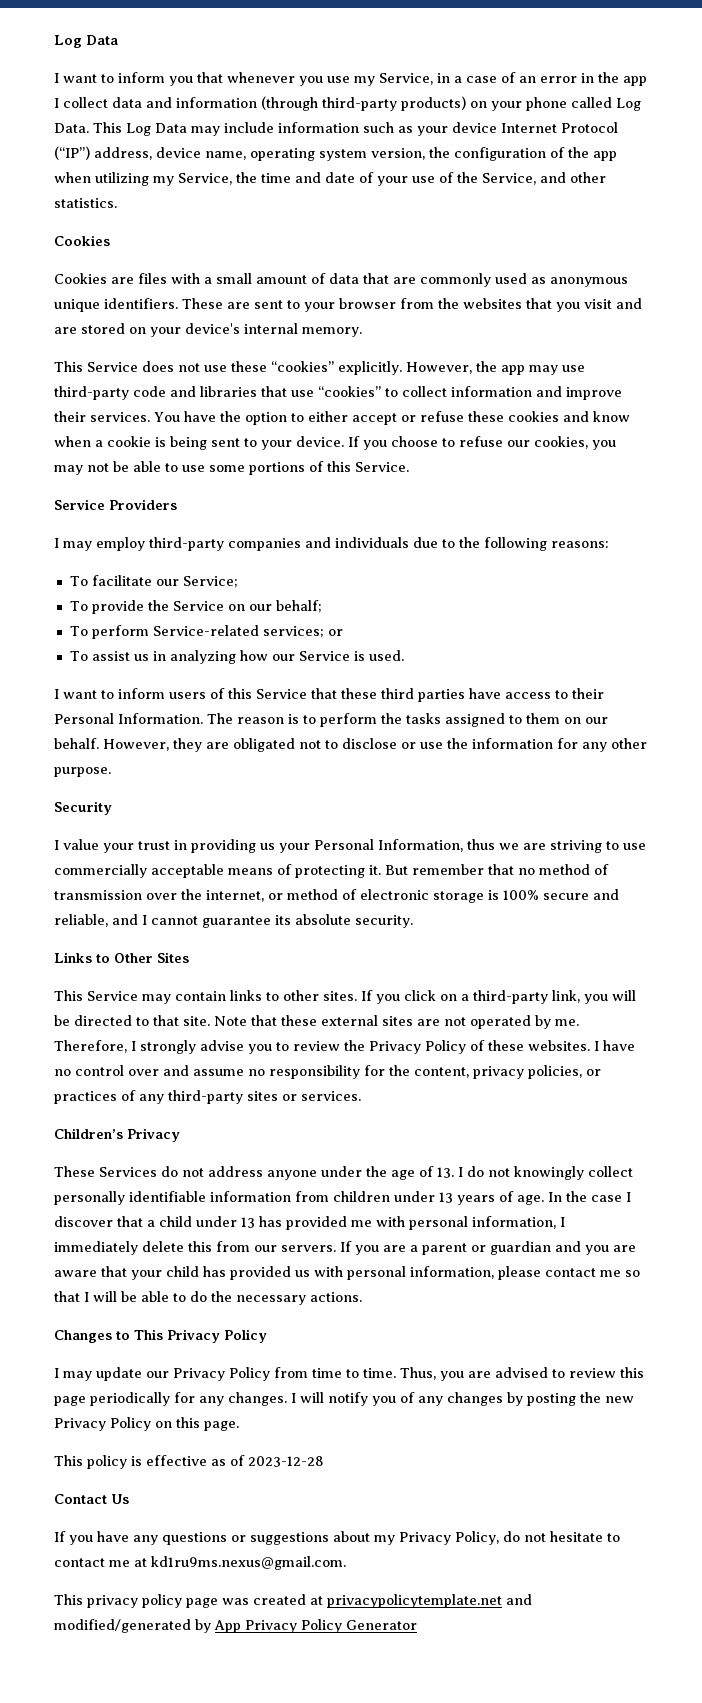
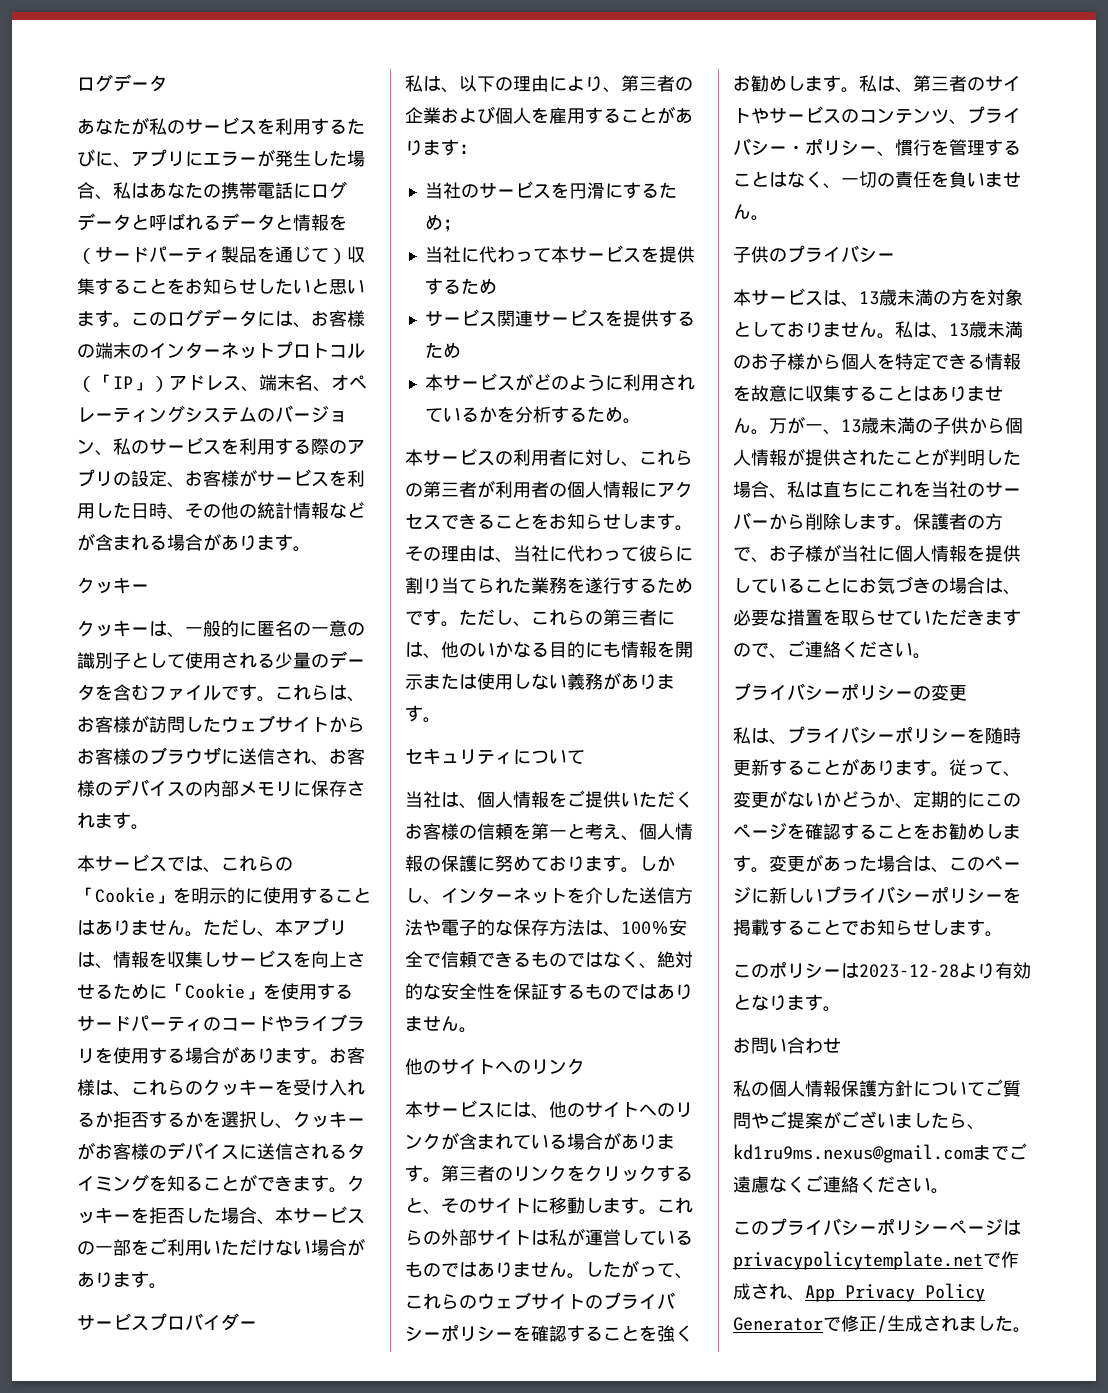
[54,35,118,48] [54,72,647,86] [54,96,641,111] [54,122,618,136] [54,146,617,161] [54,172,606,186] [54,198,117,208] [54,235,110,246] [54,273,628,287] [54,298,642,312] [54,323,362,337] [54,361,585,375] [54,386,622,400] [54,411,630,425] [54,436,616,450] [54,461,409,475] [54,499,177,510] [54,537,609,551] [69,575,238,588] [69,600,322,614] [69,625,343,639] [69,650,404,664] [54,688,604,702] [54,713,608,727] [54,738,647,752] [54,767,111,777] [54,801,112,815] [54,839,646,853] [54,864,609,878] [54,889,619,903] [54,914,413,928] [54,952,189,963] [54,990,636,1004] [54,1015,579,1029] [54,1040,635,1054] [54,1065,601,1079] [54,1090,361,1104] [54,1128,180,1142] [54,1166,633,1180] [54,1191,631,1205] [54,1216,565,1230] [54,1241,636,1255] [54,1266,640,1280] [54,1291,362,1305] [54,1329,267,1343] [54,1367,644,1381] [54,1392,634,1406] [54,1417,239,1431] [54,1455,324,1469] [54,1494,129,1504] [54,1531,620,1545] [54,1556,346,1570] [54,1594,532,1608] [54,1619,417,1633] Log Data // I want to inform you that whenever you use my Service, in a case of an error in the app I collect data and information (through third-party products) on your phone called Log Data. This Log Data may include information such as your device Internet Protocol (“IP”) address, device name, operating system version, the configuration of the app when utilizing my Service, the time and date of your use of the Service, and other statistics. // Cookies // Cookies are files with a small amount of data that are commonly used as anonymous unique identifiers. These are sent to your browser from the websites that you visit and are stored on your device's internal memory. // This Service does not use these “cookies” explicitly. However, the app may use third-party code and libraries that use “cookies” to collect information and improve their services. You have the option to either accept or refuse these cookies and know when a cookie is being sent to your device. If you choose to refuse our cookies, you may not be able to use some portions of this Service. // Service Providers // I may employ third-party companies and individuals due to the following reasons: // To facilitate our Service; // To provide the Service on our behalf; // To perform Service-related services; or // To assist us in analyzing how our Service is used. // I want to inform users of this Service that these third parties have access to their Personal Information. The reason is to perform the tasks assigned to them on our behalf. However, they are obligated not to disclose or use the information for any other purpose. // Security // I value your trust in providing us your Personal Information, thus we are striving to use commercially acceptable means of protecting it. But remember that no method of transmission over the internet, or method of electronic storage is 100% secure and reliable, and I cannot guarantee its absolute security. // Links to Other Sites // This Service may contain links to other sites. If you click on a third-party link, you will be directed to that site. Note that these external sites are not operated by me. Therefore, I strongly advise you to review the Privacy Policy of these websites. I have no control over and assume no responsibility for the content, privacy policies, or practices of any third-party sites or services. // Children’s Privacy // These Services do not address anyone under the age of 13. I do not knowingly collect personally identifiable information from children under 13 years of age. In the case I discover that a child under 13 has provided me with personal information, I immediately delete this from our servers. If you are a parent or guardian and you are aware that your child has provided us with personal information, please contact me so that I will be able to do the necessary actions. // Changes to This Privacy Policy // I may update our Privacy Policy from time to time. Thus, you are advised to review this page periodically for any changes. I will notify you of any changes by posting the new Privacy Policy on this page. // This policy is effective as of 2023-12-28 // Contact Us // If you have any questions or suggestions about my Privacy Policy, do not hesitate to contact me at kd1ru9ms.nexus@gmail.com. // This privacy policy page was created at privacypolicytemplate.net and modified/generated by App Privacy Policy Generator -> [77,74,167,92] [77,117,365,135] [77,149,365,168] [77,181,347,200] [77,213,347,231] [77,246,365,264] [77,278,365,295] [77,309,365,328] [77,341,365,359] [77,374,367,392] [77,405,347,423] [77,437,365,456] [77,469,365,488] [77,502,365,520] [77,533,311,552] [77,577,149,594] [77,620,365,638] [77,651,365,669] [77,684,365,702] [77,715,365,733] [77,747,365,766] [77,779,365,797] [77,812,149,830] [77,854,293,873] [77,887,371,904] [77,918,347,937] [77,950,365,969] [77,983,353,1000] [77,1014,365,1032] [77,1046,365,1065] [77,1079,365,1097] [77,1111,365,1129] [77,1142,365,1160] [77,1174,365,1193] [77,1206,365,1225] [77,1238,365,1256] [77,1271,167,1289] [77,1313,257,1331] [405,75,693,93] [405,106,693,124] [405,139,477,156] [424,181,677,199] [424,214,461,232] [424,245,695,263] [424,278,497,295] [424,309,695,327] [424,342,461,358] [424,373,695,391] [424,406,641,424] [405,448,693,467] [405,480,693,498] [405,513,693,531] [405,545,693,563] [405,577,693,594] [405,609,675,627] [405,641,693,659] [405,672,675,690] [405,705,441,723] [405,748,585,765] [405,790,693,809] [405,823,693,841] [405,855,675,873] [405,887,693,905] [405,919,687,937] [405,951,693,969] [405,983,693,1000] [405,1016,477,1033] [405,1058,585,1075] [405,1100,693,1119] [405,1132,675,1150] [405,1165,693,1183] [405,1197,693,1215] [405,1228,693,1246] [405,1260,693,1279] [405,1292,675,1310] [405,1324,693,1342] [733,75,1021,93] [733,106,1021,125] [733,138,1021,157] [733,171,1021,189] [733,204,769,221] [733,245,895,263] [733,288,1023,307] [733,321,1023,339] [733,353,1021,370] [733,385,1003,402] [733,416,1023,435] [733,448,1021,466] [733,481,1021,499] [733,512,1003,531] [733,544,1021,563] [733,576,1021,595] [733,609,1021,626] [733,640,931,659] [733,683,967,701] [733,726,1021,745] [733,758,1021,777] [733,790,1021,809] [733,823,1021,840] [733,854,1021,873] [733,886,1021,904] [733,919,1003,937] [733,961,1031,979] [733,994,841,1012] [733,1037,841,1054] [733,1079,1021,1097] [733,1111,985,1130] [733,1143,1027,1163] [733,1175,949,1194] [733,1218,1021,1236] [733,1251,1019,1270] [733,1283,985,1302] [733,1315,1031,1333] ログデータ // あなたが私のサービスを利用するたびに、アプリにエラーが発生した場合、私はあなたの携帯電話にログデータと呼ばれるデータと情報を（サードパーティ製品を通じて）収集することをお知らせしたいと思います。このログデータには、お客様の端末のインターネットプロトコル（「IP」）アドレス、端末名、オペレーティングシステムのバージョン、私のサービスを利用する際のアプリの設定、お客様がサービスを利用した日時、その他の統計情報などが含まれる場合があります。 // クッキー // クッキーは、一般的に匿名の一意の識別子として使用される少量のデータを含むファイルです。これらは、お客様が訪問したウェブサイトからお客様のブラウザに送信され、お客様のデバイスの内部メモリに保存されます。 // 本サービスでは、これらの「Cookie」を明示的に使用することはありません。ただし、本アプリは、情報を収集しサービスを向上させるために「Cookie」を使用するサードパーティのコードやライブラリを使用する場合があります。お客様は、これらのクッキーを受け入れるか拒否するかを選択し、クッキーがお客様のデバイスに送信されるタイミングを知ることができます。クッキーを拒否した場合、本サービスの一部をご利用いただけない場合があります。 // サービスプロバイダー // 私は、以下の理由により、第三者の企業および個人を雇用することがあります： // 当社のサービスを円滑にするため； // 当社に代わって本サービスを提供するため // サービス関連サービスを提供するため // 本サービスがどのように利用されているかを分析するため。 // 本サービスの利用者に対し、これらの第三者が利用者の個人情報にアクセスできることをお知らせします。その理由は、当社に代わって彼らに割り当てられた業務を遂行するためです。ただし、これらの第三者には、他のいかなる目的にも情報を開示または使用しない義務があります。 // セキュリティについて // 当社は、個人情報をご提供いただくお客様の信頼を第一と考え、個人情報の保護に努めております。しかし、インターネットを介した送信方法や電子的な保存方法は、100％安全で信頼できるものではなく、絶対的な安全性を保証するものではありません。 // 他のサイトへのリンク // 本サービスには、他のサイトへのリンクが含まれている場合があります。第三者のリンクをクリックすると、そのサイトに移動します。これらの外部サイトは私が運営しているものではありません。したがって、これらのウェブサイトのプライバシーポリシーを確認することを強くお勧めします。私は、第三者のサイトやサービスのコンテンツ、プライバシー・ポリシー、慣行を管理することはなく、一切の責任を負いません。 // 子供のプライバシー // 本サービスは、13歳未満の方を対象としておりません。私は、13歳未満のお子様から個人を特定できる情報を故意に収集することはありません。万が一、13歳未満の子供から個人情報が提供されたことが判明した場合、私は直ちにこれを当社のサーバーから削除します。保護者の方で、お子様が当社に個人情報を提供していることにお気づきの場合は、必要な措置を取らせていただきますので、ご連絡ください。 // プライバシーポリシーの変更 // 私は、プライバシーポリシーを随時更新することがあります。従って、変更がないかどうか、定期的にこのページを確認することをお勧めします。変更があった場合は、このページに新しいプライバシーポリシーを掲載することでお知らせします。 // このポリシーは2023-12-28より有効となります。 // お問い合わせ // 私の個人情報保護方針についてご質問やご提案がございましたら、kd1ru9ms.nexus@gmail.comまでご遠慮なくご連絡ください。 // このプライバシーポリシーページはprivacypolicytemplate.netで作成され、App Privacy Policy Generatorで修正/生成されました。

